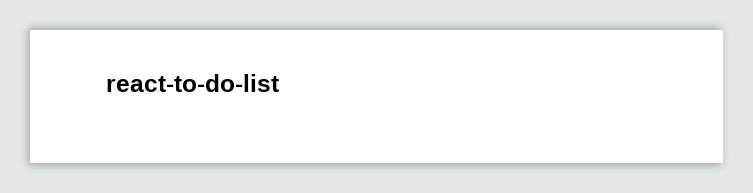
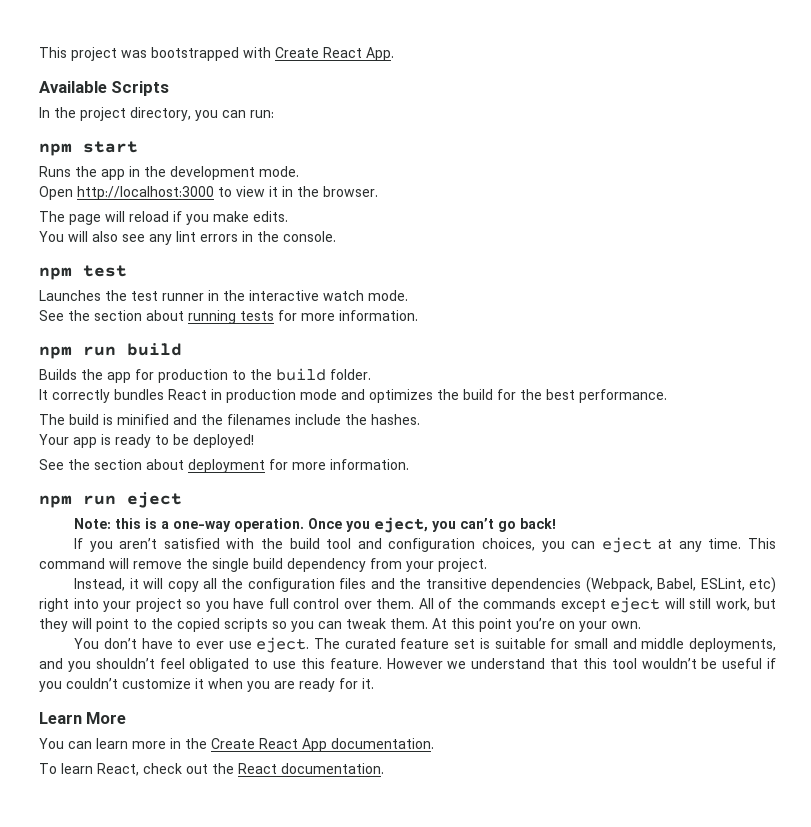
[106,74,279,92] react-to-do-list -> [39,47,394,61] [39,81,170,96] [39,107,274,121] [39,141,138,156] [39,166,299,180] [39,186,378,200] [39,211,288,225] [39,231,336,245] [39,265,127,280] [39,290,408,301] [39,310,418,324] [39,343,182,359] [39,368,371,383] [39,389,667,403] [39,414,420,425] [39,434,254,448] [39,459,409,473] [39,492,182,508] [74,517,557,533] [74,537,777,553] [39,558,487,572] [74,577,777,593] [39,597,776,613] [39,618,641,632] [74,637,776,653] [39,658,777,672] [39,678,374,692] [39,712,127,724] [39,738,434,752] [39,763,384,776] This project was bootstrapped with Create React App. // Available Scripts // In the project directory, you can run: // npm start // Runs the app in the development mode. // Open http://localhost:3000 to view it in the browser. // The page will reload if you make edits. // You will also see any lint errors in the console. // npm test // Launches the test runner in the interactive watch mode. // See the section about running tests for more information. // npm run build // Builds the app for production to the build folder. // It correctly bundles React in production mode and optimizes the build for the best performance. // The build is minified and the filenames include the hashes. // Your app is ready to be deployed! // See the section about deployment for more information. // npm run eject // Note: this is a one-way operation. Once you eject, you can’t go back! // If you aren’t satisfied with the build tool and configuration choices, you can eject at any time. This command will remove the single build dependency from your project. // Instead, it will copy all the configuration files and the transitive dependencies (Webpack, Babel, ESLint, etc) right into your project so you have full control over them. All of the commands except eject will still work, but they will point to the copied scripts so you can tweak them. At this point you’re on your own. // You don’t have to ever use eject. The curated feature set is suitable for small and middle deployments, and you shouldn’t feel obligated to use this feature. However we understand that this tool wouldn’t be useful if you couldn’t customize it when you are ready for it. // Learn More // You can learn more in the Create React App documentation. // To learn React, check out the React documentation.

